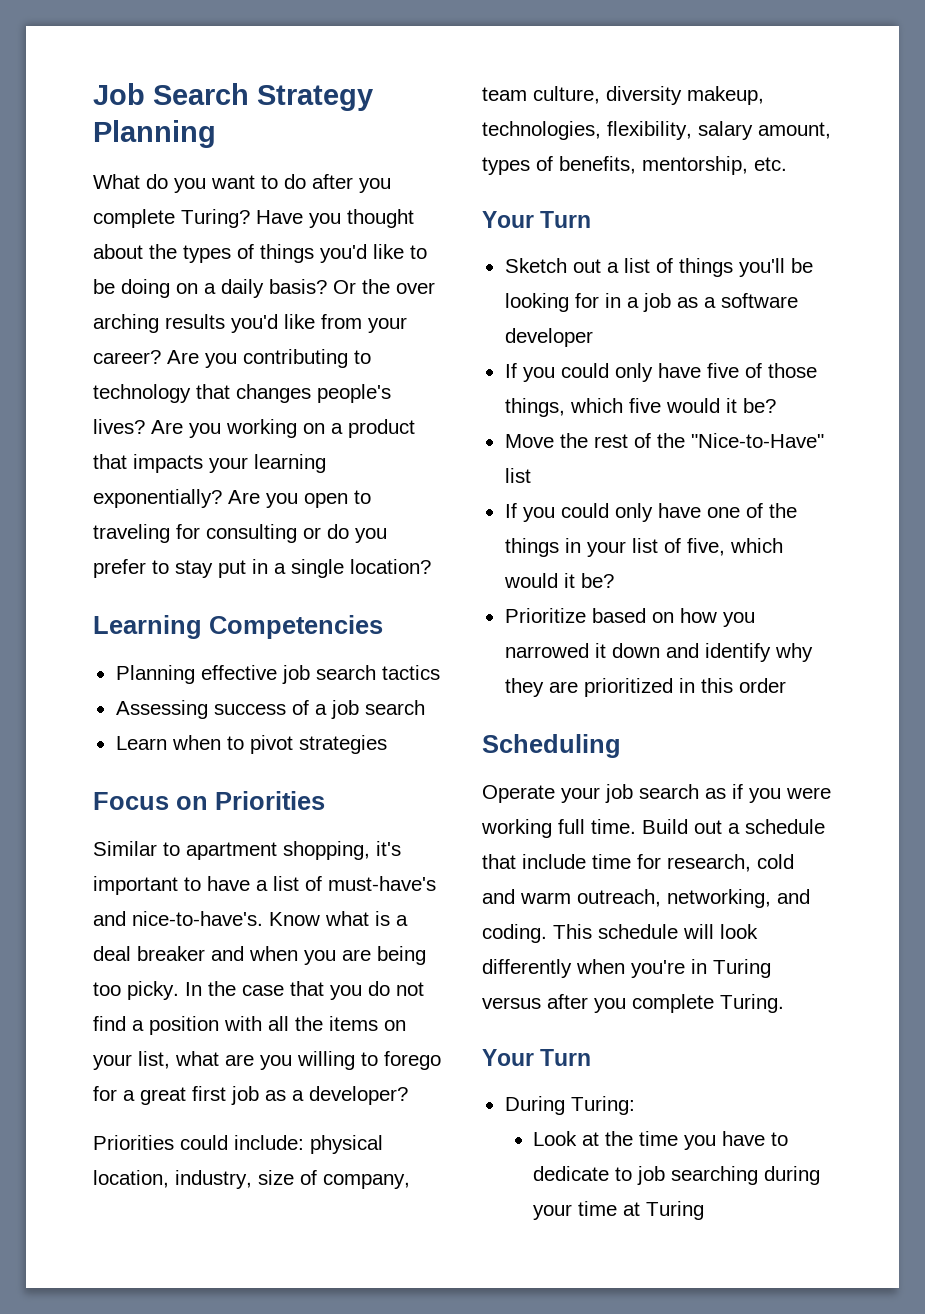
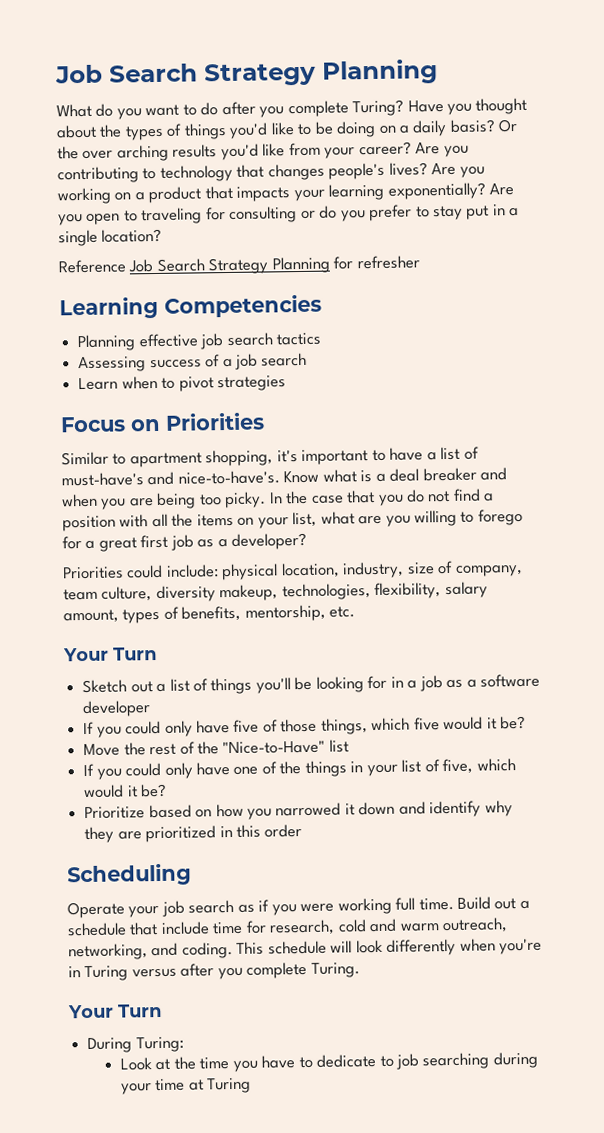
(431, 566) none -> [58,255,420,275] // Reference Job Search Strategy Planning for refresher

